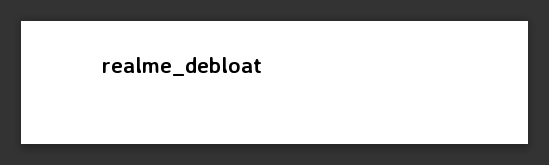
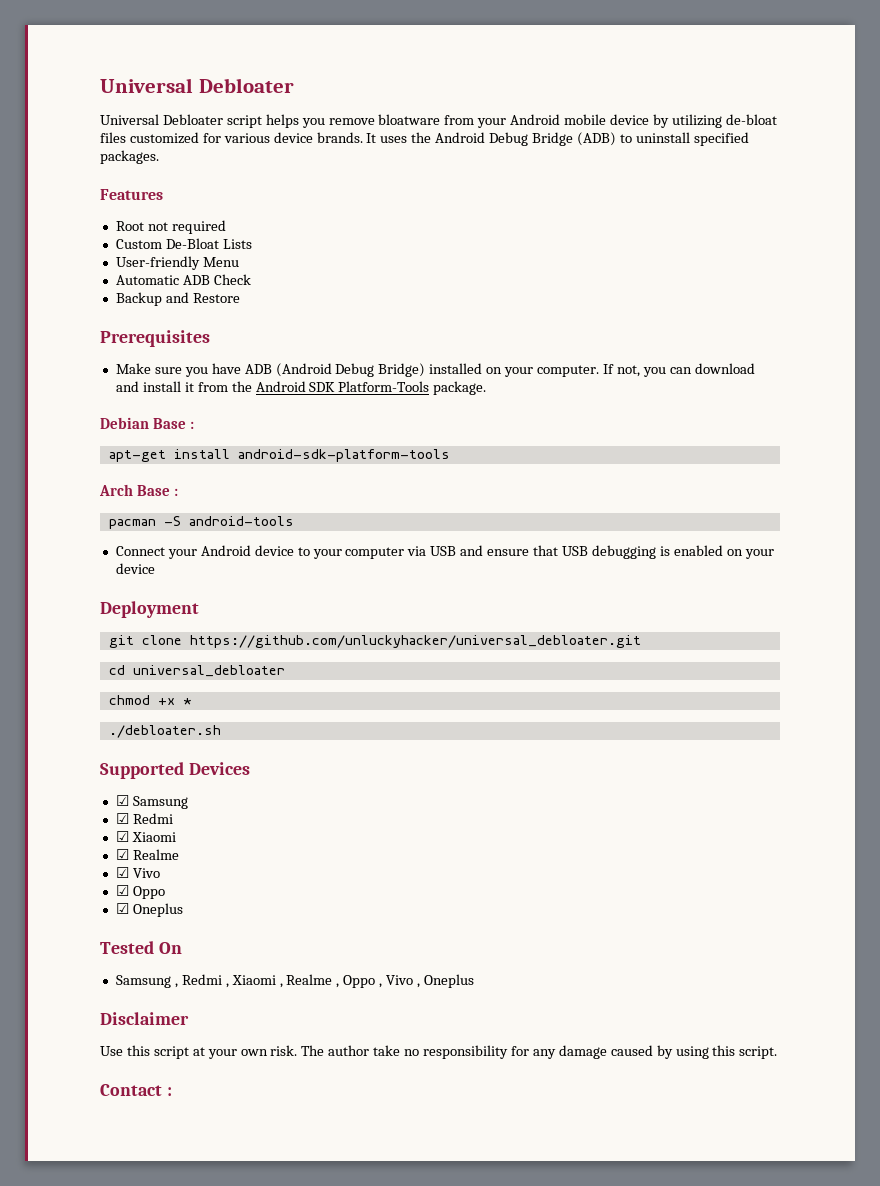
[102,57,262,76] realme_debloat -> [100,78,294,93] [100,114,777,128] [100,132,749,146] [100,150,159,164] [100,189,163,200] [115,220,226,234] [115,238,252,249] [115,256,239,270] [115,274,251,285] [115,292,240,306] [100,330,210,347] [115,363,755,377] [115,381,487,395] [100,417,194,429] [108,449,450,462] [99,484,178,496] [108,516,294,529] [115,545,774,559] [115,563,155,574] [100,601,199,618] [108,635,641,648] [108,665,285,677] [108,695,191,705] [108,725,221,738] [100,762,250,779] [115,795,188,809] [115,813,173,824] [115,831,176,842] [115,849,179,860] [115,867,160,878] [115,885,165,899] [115,903,183,917] [100,941,182,954] [115,974,474,988] [100,1012,189,1025] [100,1045,778,1059] [100,1084,172,1096] Universal Debloater // Universal Debloater script helps you remove bloatware from your Android mobile device by utilizing de-bloat files customized for various device brands. It uses the Android Debug Bridge (ADB) to uninstall specified packages. // Features // Root not required // Custom De-Bloat Lists // User-friendly Menu // Automatic ADB Check // Backup and Restore // Prerequisites // Make sure you have ADB (Android Debug Bridge) installed on your computer. If not, you can download and install it from the Android SDK Platform-Tools package. // Debian Base : // apt-get install android-sdk-platform-tools // Arch Base : // pacman -S android-tools // Connect your Android device to your computer via USB and ensure that USB debugging is enabled on your device // Deployment // git clone https://github.com/unluckyhacker/universal_debloater.git // cd universal_debloater // chmod +x * // ./debloater.sh // Supported Devices // ☑ Samsung // ☑ Redmi // ☑ Xiaomi // ☑ Realme // ☑ Vivo // ☑ Oppo // ☑ Oneplus // Tested On // Samsung , Redmi , Xiaomi , Realme , Oppo , Vivo , Oneplus // Disclaimer // Use this script at your own risk. The author take no responsibility for any damage caused by using this script. // Contact :

